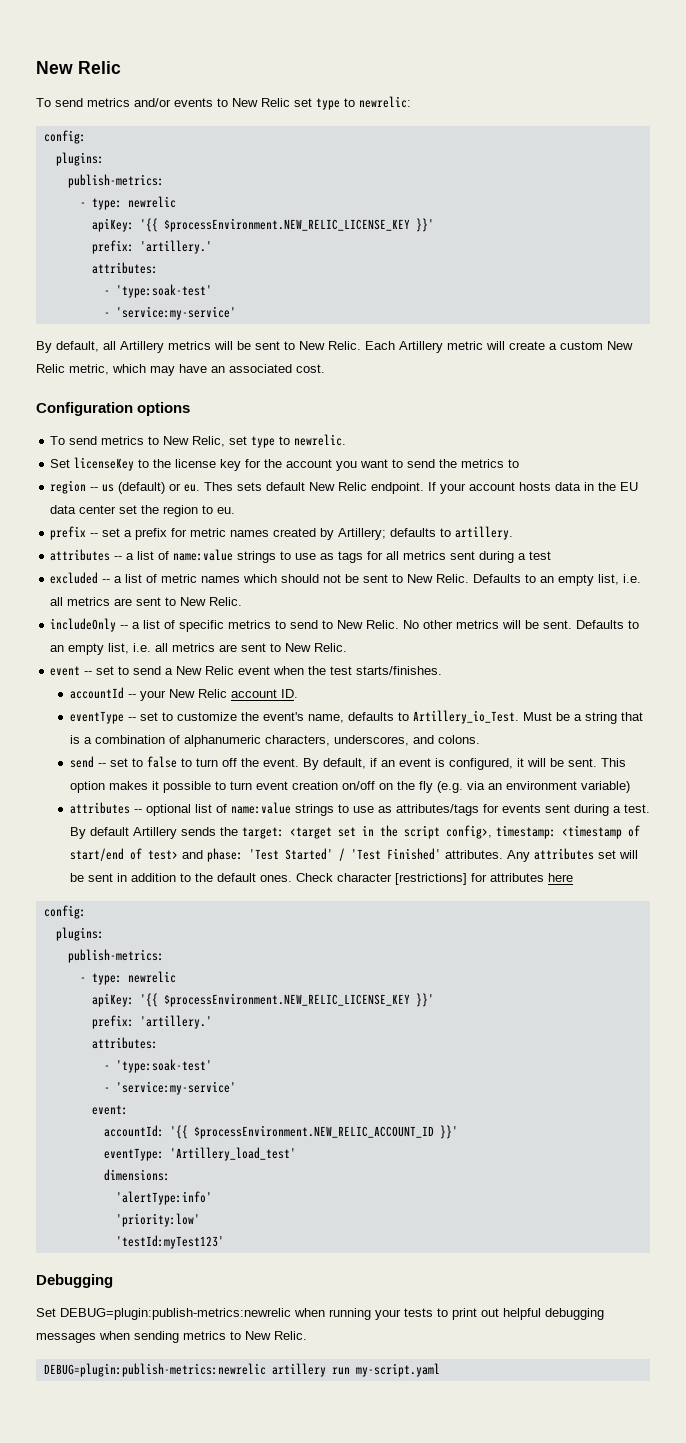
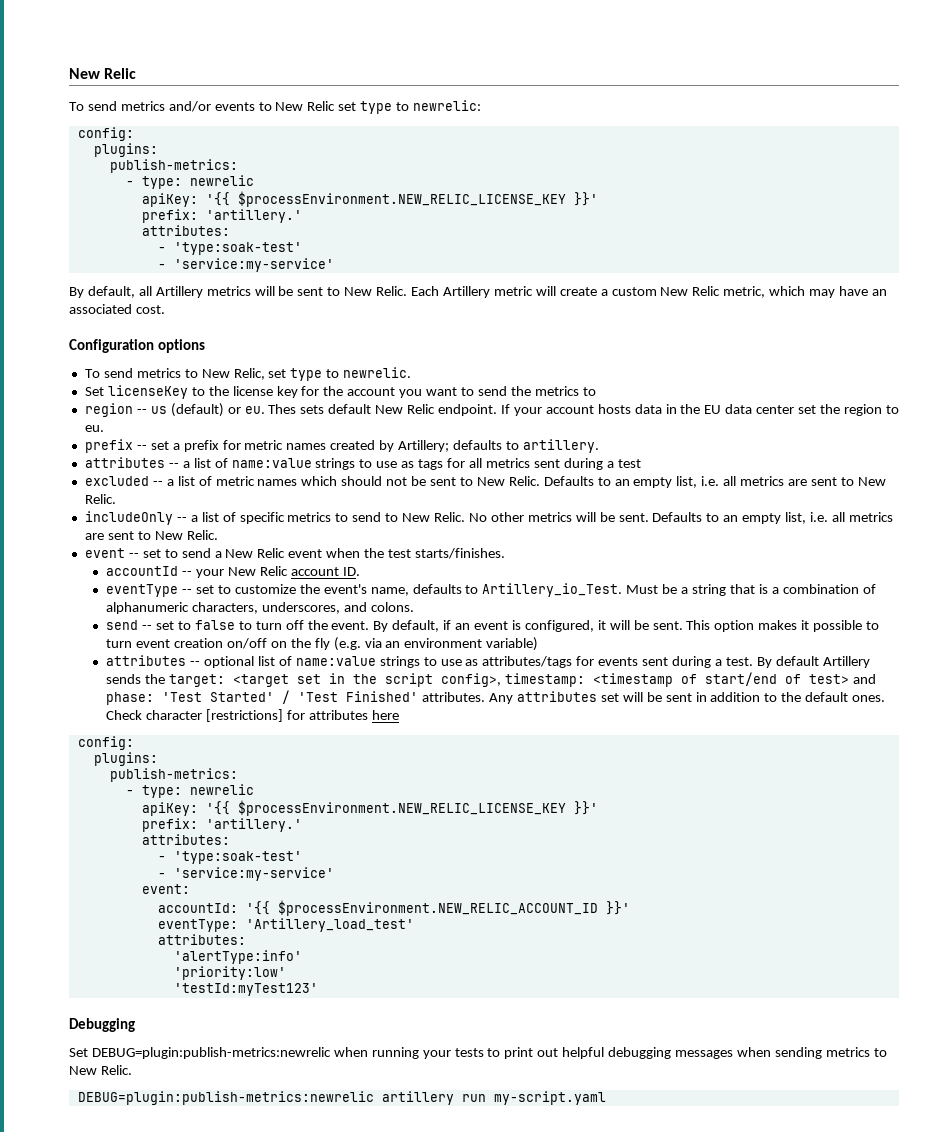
[103,1169,170,1181] dimensions: -> [157,934,246,945] attributes:

